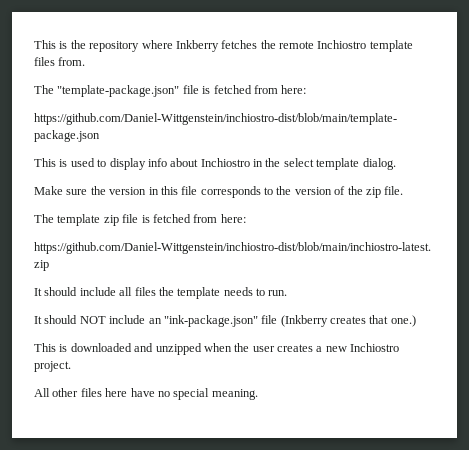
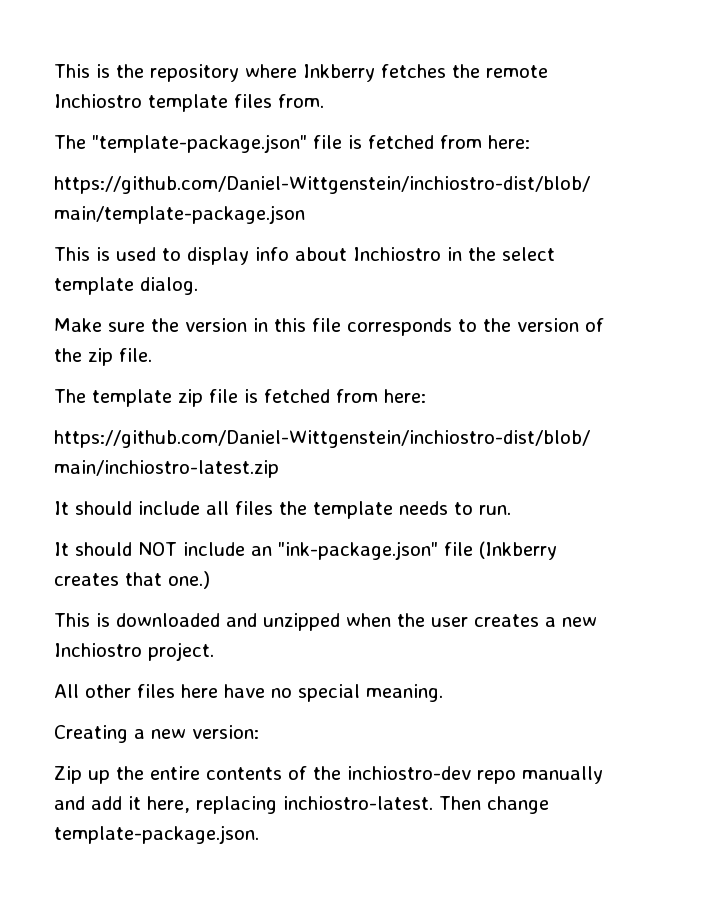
(258, 394) none -> [54,725,259,743] [54,766,603,784] [54,796,549,814] [54,825,259,844] // Creating a new version: // Zip up the entire contents of the inchiostro-dev repo manually and add it here, replacing inchiostro-latest. Then change template-package.json.

